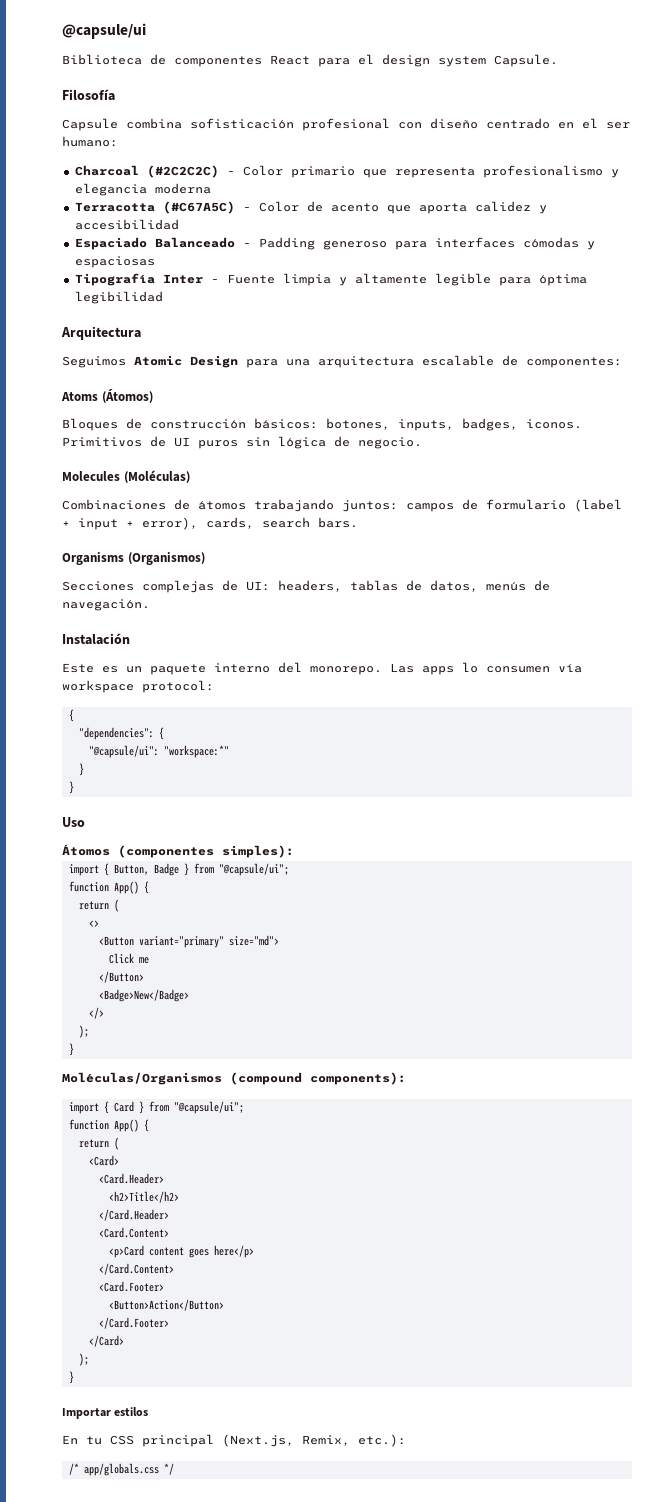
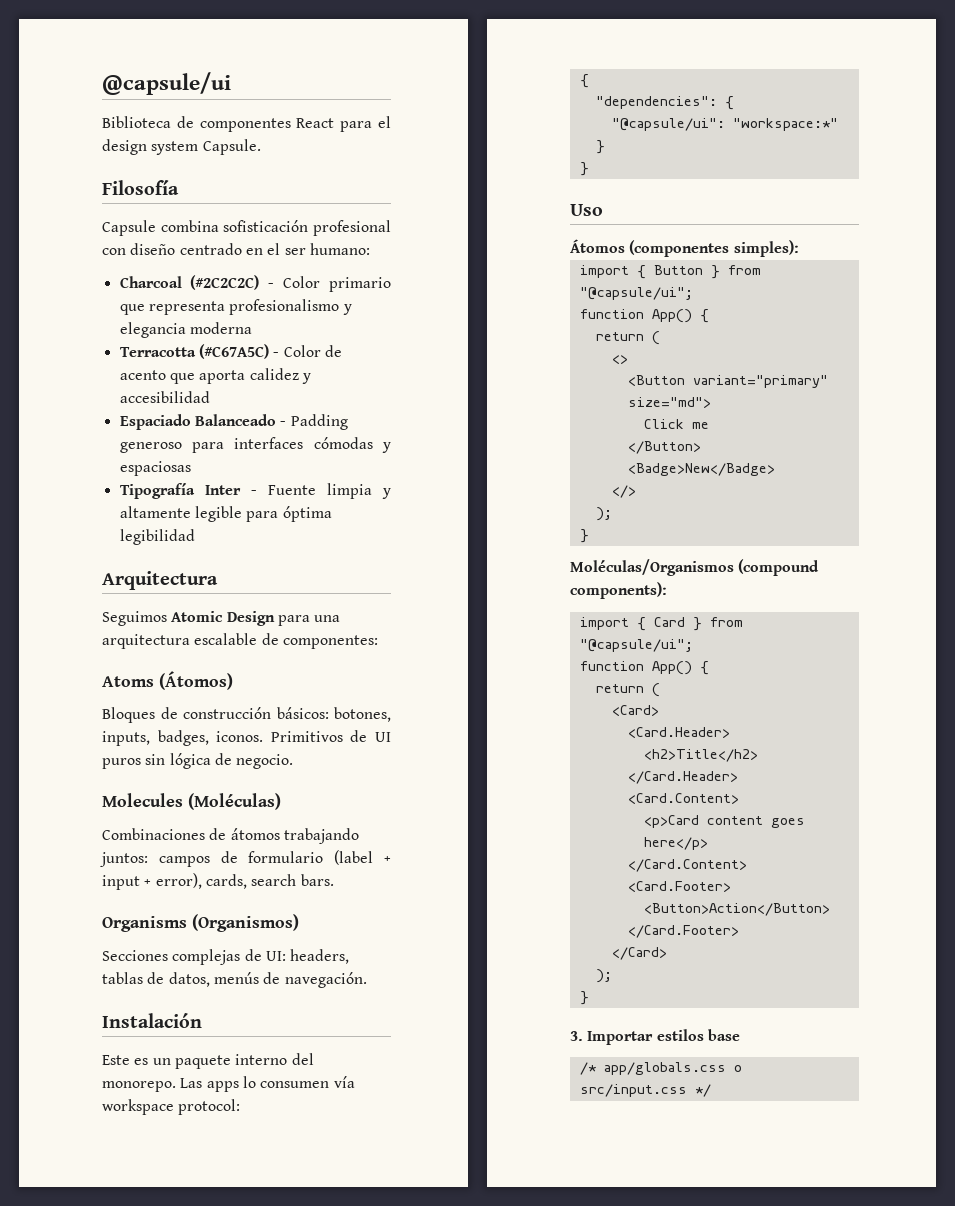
[113,863,179,876] Button, Badge -> [653,265,703,275] Button
(74, 1377) none -> [570,1031,583,1041] 3.
[62,1434,406,1447] // En tu CSS principal (Next.js, Remix, etc.): -> [707,1029,740,1041] base
(159, 1469) none -> [733,1065,742,1072] [579,1084,687,1097] o src/input.css

